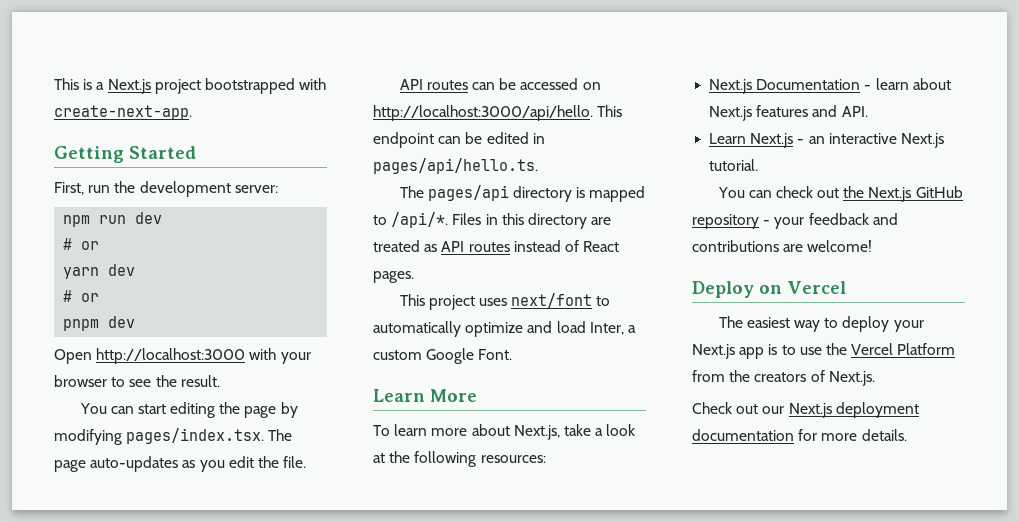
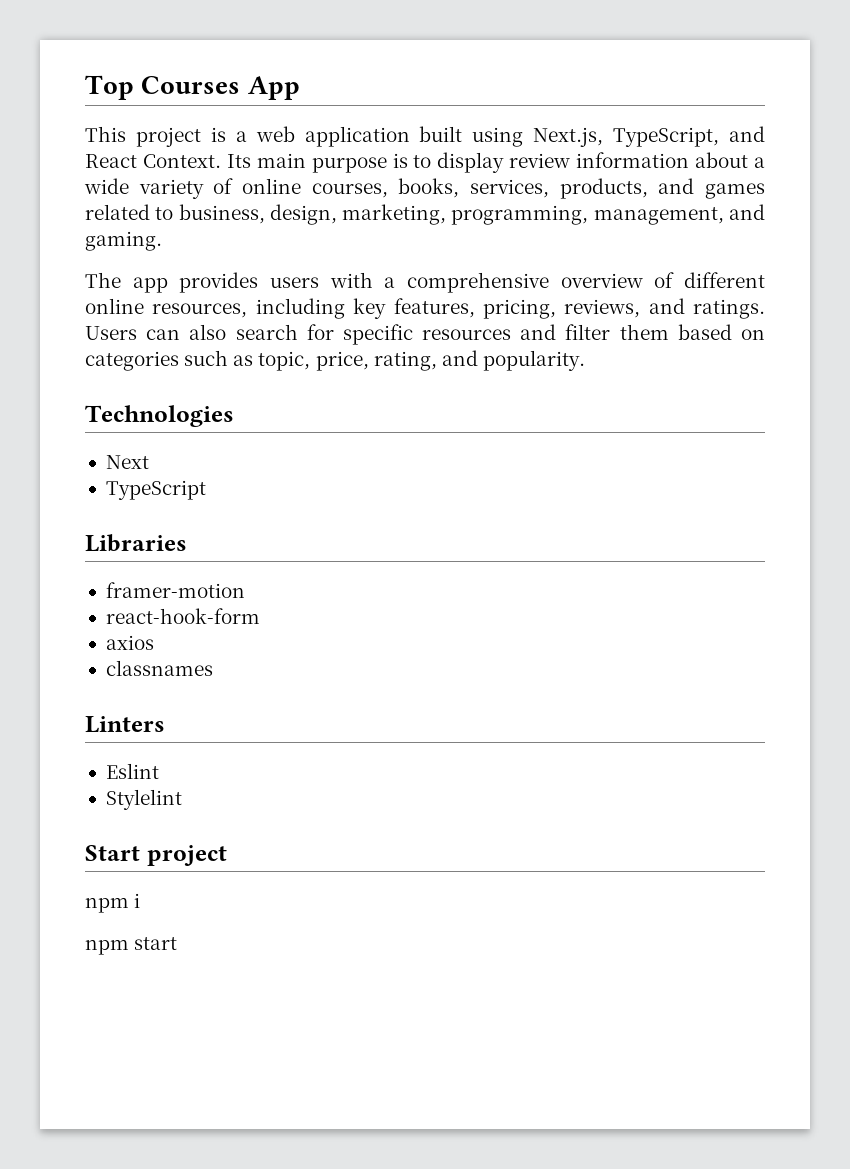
[54,78,327,94] [54,105,192,120] [54,146,196,163] [54,181,278,197] [63,212,163,227] [63,238,100,250] [63,264,136,279] [63,290,100,302] [63,316,136,331] [54,348,311,364] [54,375,220,387] [79,402,298,418] [54,428,293,445] [54,456,307,472] [399,78,601,90] [373,105,623,121] [373,132,545,148] [373,158,538,174] [399,185,646,202] [373,212,612,229] [373,240,620,252] [373,271,414,283] [399,293,611,310] [373,321,636,337] [373,348,513,364] [373,389,477,402] [373,424,636,440] [373,451,546,467] [709,78,951,94] [709,105,868,121] [709,133,944,148] [709,159,759,171] [717,186,963,202] [692,213,898,229] [692,240,873,252] [692,281,846,298] [718,316,924,332] [692,343,956,359] [692,370,875,386] [692,402,919,418] [692,429,907,441] This is a Next.js project bootstrapped with create-next-app. // Getting Started // First, run the development server: // npm run dev // # or // yarn dev // # or // pnpm dev // Open http://localhost:3000 with your browser to see the result. // You can start editing the page by modifying pages/index.tsx. The page auto-updates as you edit the file. // API routes can be accessed on http://localhost:3000/api/hello. This endpoint can be edited in pages/api/hello.ts. // The pages/api directory is mapped to /api/*. Files in this directory are treated as API routes instead of React pages. // This project uses next/font to automatically optimize and load Inter, a custom Google Font. // Learn More // To learn more about Next.js, take a look at the following resources: // Next.js Documentation - learn about Next.js features and API. // Learn Next.js - an interactive Next.js tutorial. // You can check out the Next.js GitHub repository - your feedback and contributions are welcome! // Deploy on Vercel // The easiest way to deploy your Next.js app is to use the Vercel Platform from the creators of Next.js. // Check out our Next.js deployment documentation for more details. -> [85,75,300,100] [85,126,765,147] [85,152,765,173] [84,178,765,199] [85,204,766,225] [85,231,162,251] [85,272,765,293] [85,298,765,319] [85,324,765,345] [85,350,585,371] [85,405,234,427] [105,455,149,469] [105,480,206,500] [85,534,187,552] [105,582,245,598] [105,608,260,624] [105,635,154,650] [105,660,213,676] [85,716,165,733] [105,763,159,779] [105,789,182,810] [85,845,227,866] [85,893,141,913] [85,937,178,955] Top Courses App // This project is a web application built using Next.js, TypeScript, and React Context. Its main purpose is to display review information about a wide variety of online courses, books, services, products, and games related to business, design, marketing, programming, management, and gaming. // The app provides users with a comprehensive overview of different online resources, including key features, pricing, reviews, and ratings. Users can also search for specific resources and filter them based on categories such as topic, price, rating, and popularity. // Technologies // Next // TypeScript // Libraries // framer-motion // react-hook-form // axios // classnames // Linters // Eslint // Stylelint // Start project // npm i // npm start

